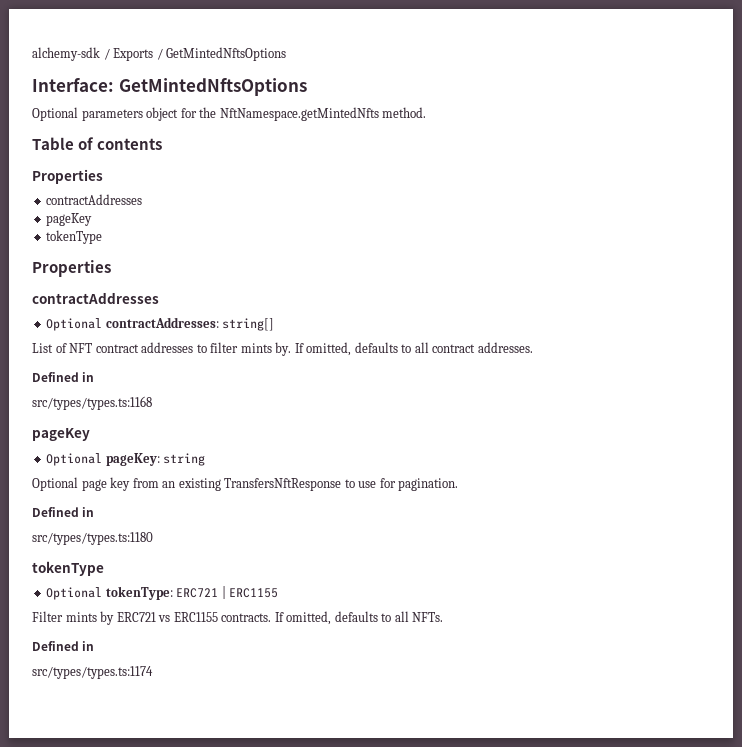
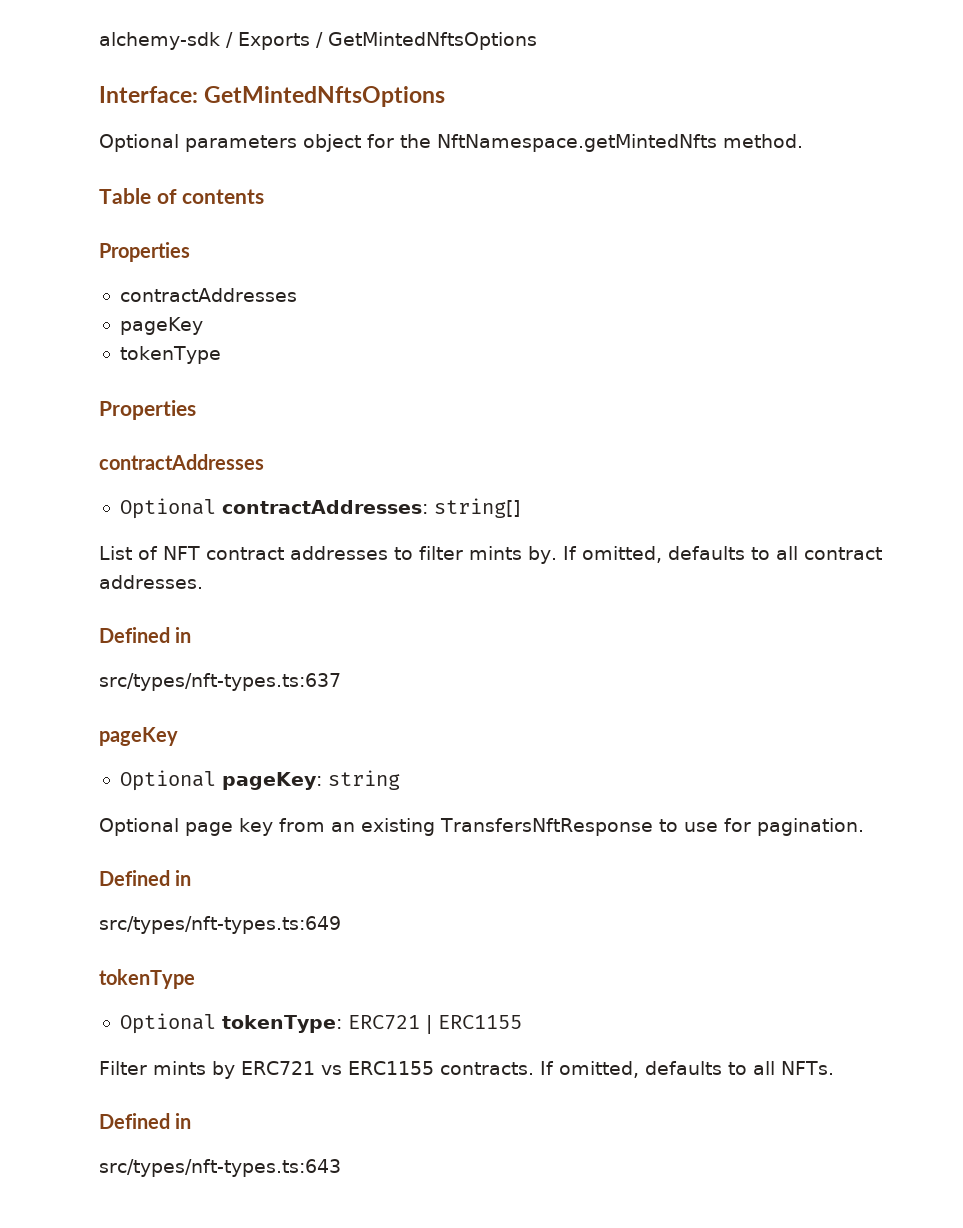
[32,396,152,410] src/types/types.ts:1168 -> [99,673,341,691] src/types/nft-types.ts:637
[32,532,153,545] src/types/types.ts:1180 -> [99,916,341,934] src/types/nft-types.ts:649
[32,666,153,679] src/types/types.ts:1174 -> [99,1159,341,1177] src/types/nft-types.ts:643

